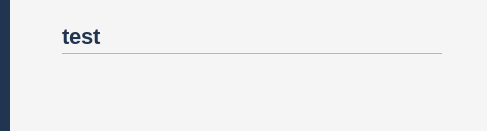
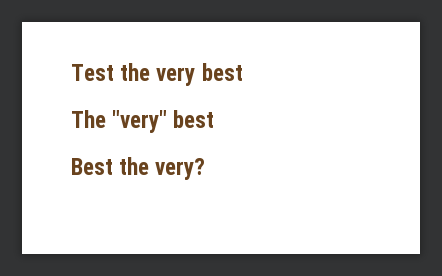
[62,29,101,44] test -> [71,63,243,86] [71,110,215,133] [71,157,206,180] Test the very best // The "very" best // Best the very?

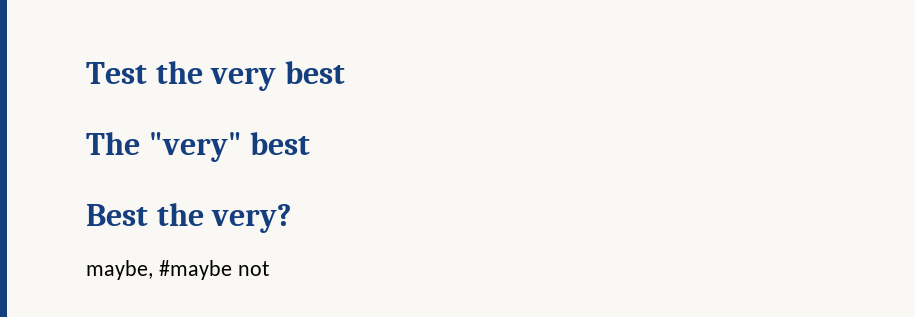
(206, 169) none -> [86,260,269,280] // maybe, #maybe not

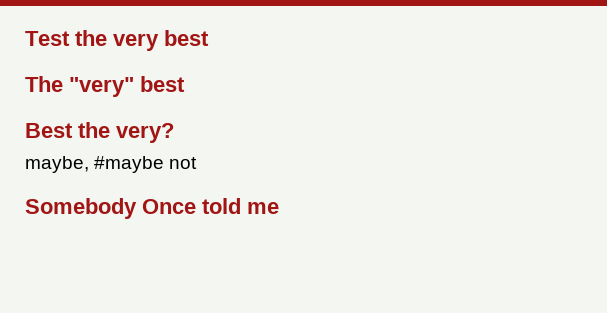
(269, 268) none -> [25,198,279,219] // Somebody Once told me

